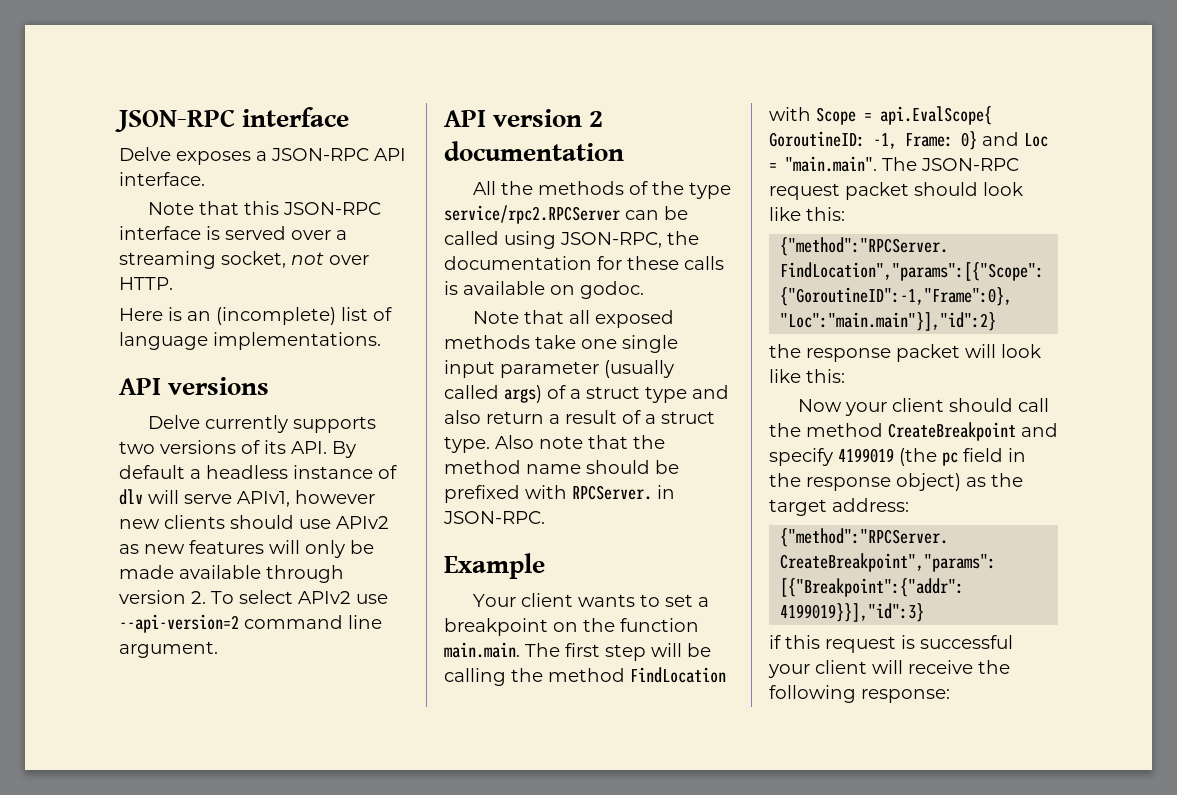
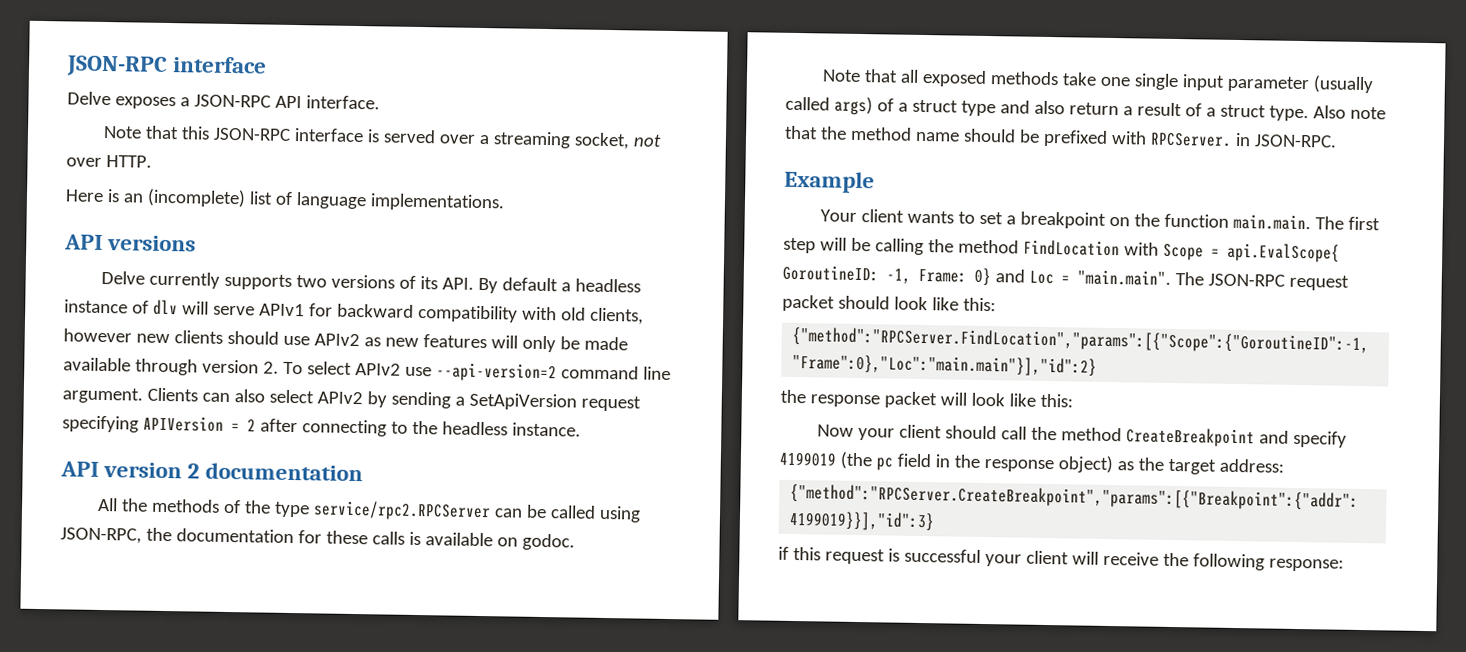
[237,491,290,507] APIv1, -> [258,303,644,325] APIv1 for backward compatibility with old clients,
(218, 649) none -> [146,387,641,412] [62,415,581,437] Clients can also select APIv2 by sending a SetApiVersion request specifying APIVersion = 2 after connecting to the headless instance.

